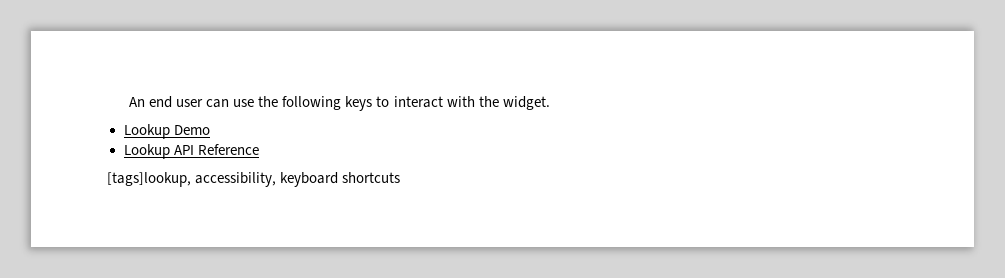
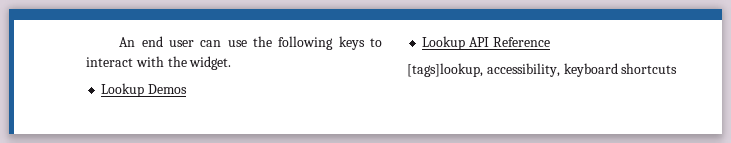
[173,125,210,135] Demo -> [148,84,188,94] Demos

